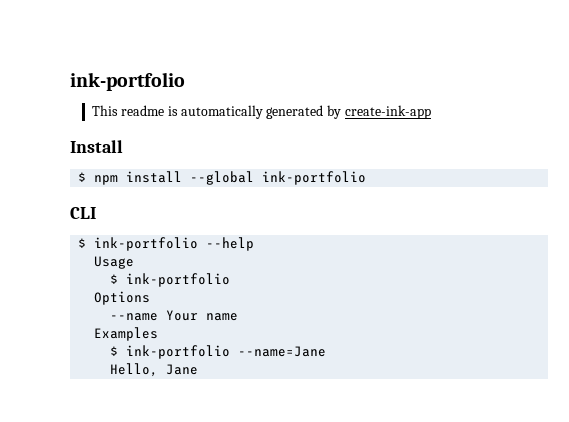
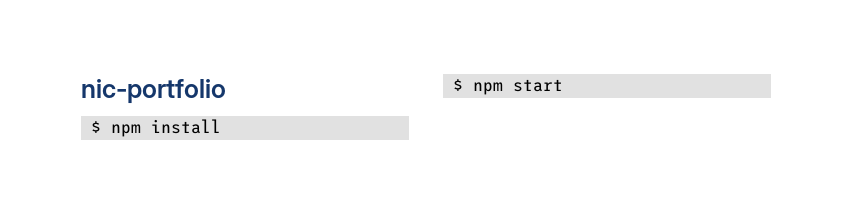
[70,72,185,91] [92,105,431,119] [70,140,123,153] [78,171,367,185] [70,207,96,219] [78,237,255,251] [94,256,135,269] [110,273,231,287] [94,291,151,305] [110,310,239,321] [94,327,159,341] [110,345,327,359] [110,363,199,377] ink-portfolio // This readme is automatically generated by create-ink-app // Install // $ npm install --global ink-portfolio // CLI // $ ink-portfolio --help // Usage // $ ink-portfolio // Options // --name Your name // Examples // $ ink-portfolio --name=Jane // Hello, Jane -> [81,79,226,104] [90,119,221,137] [452,79,563,95] nic-portfolio // $ npm install // $ npm start

